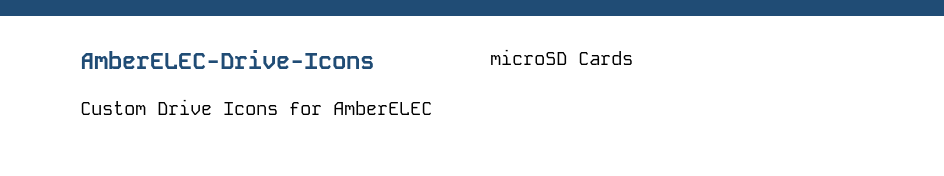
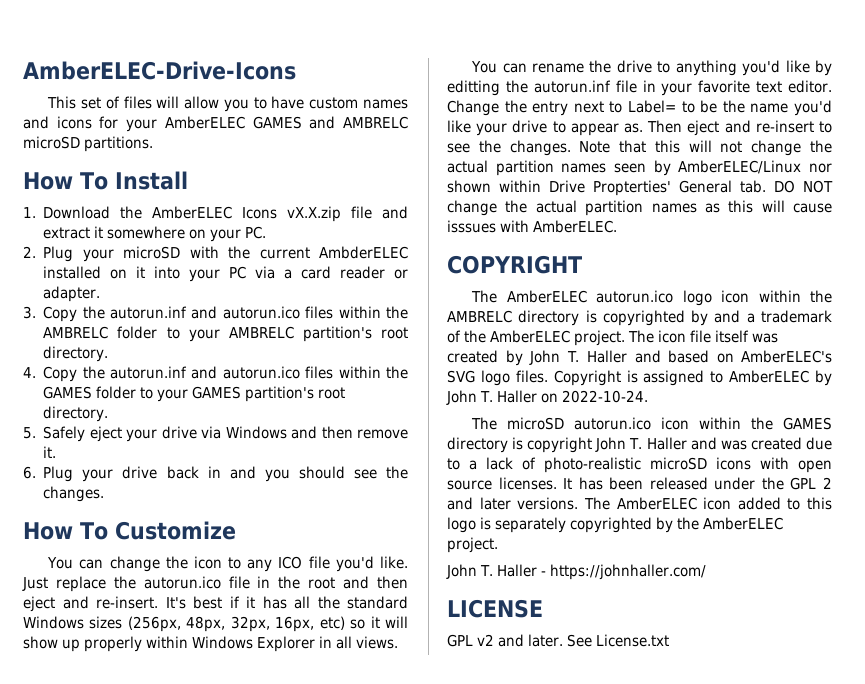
[80,99,432,115] [490,49,633,65] Custom Drive Icons for AmberELEC microSD Cards -> [47,96,408,112] [23,116,408,132] [23,136,153,152] [23,171,188,190] [23,206,408,222] [43,226,267,242] [23,246,408,262] [43,266,409,282] [43,286,101,302] [23,306,409,322] [43,326,408,342] [43,346,109,362] [23,366,409,382] [43,386,346,402] [43,406,109,422] [23,426,408,442] [43,446,57,458] [23,466,408,482] [43,486,105,502] [23,521,236,540] [47,556,408,572] [22,576,409,592] [23,596,408,612] [23,616,409,632] [23,636,398,652] [471,60,833,76] [447,80,833,96] [447,100,832,116] [447,120,832,136] [447,140,832,156] [447,160,832,176] [447,180,833,196] [447,200,832,216] [447,220,617,233] [447,255,582,274] [471,290,832,306] [447,310,832,326] [447,330,778,346] [447,350,832,366] [447,370,832,386] [446,390,648,405] [471,417,832,430] [447,437,832,453] [447,457,832,473] [447,477,832,490] [447,497,832,510] [447,517,783,533] [447,537,498,553] [446,564,706,580] [447,599,543,618] [447,634,669,647] This set of files will allow you to have custom names and icons for your AmberELEC GAMES and AMBRELC microSD partitions. // How To Install // 1. Download the AmberELEC Icons vX.X.zip file and extract it somewhere on your PC. // 2. Plug your microSD with the current AmbderELEC installed on it into your PC via a card reader or adapter. // 3. Copy the autorun.inf and autorun.ico files within the AMBRELC folder to your AMBRELC partition's root directory. // 4. Copy the autorun.inf and autorun.ico files within the GAMES folder to your GAMES partition's root directory. // 5. Safely eject your drive via Windows and then remove it. // 6. Plug your drive back in and you should see the changes. // How To Customize // You can change the icon to any ICO file you'd like. Just replace the autorun.ico file in the root and then eject and re-insert. It's best if it has all the standard Windows sizes (256px, 48px, 32px, 16px, etc) so it will show up properly within Windows Explorer in all views. // You can rename the drive to anything you'd like by editting the autorun.inf file in your favorite text editor. Change the entry next to Label= to be the name you'd like your drive to appear as. Then eject and re-insert to see the changes. Note that this will not change the actual partition names seen by AmberELEC/Linux nor shown within Drive Propterties' General tab. DO NOT change the actual partition names as this will cause isssues with AmberELEC. // COPYRIGHT // The AmberELEC autorun.ico logo icon within the AMBRELC directory is copyrighted by and a trademark of the AmberELEC project. The icon file itself was created by John T. Haller and based on AmberELEC's SVG logo files. Copyright is assigned to AmberELEC by John T. Haller on 2022-10-24. // The microSD autorun.ico icon within the GAMES directory is copyright John T. Haller and was created due to a lack of photo-realistic microSD icons with open source licenses. It has been released under the GPL 2 and later versions. The AmberELEC icon added to this logo is separately copyrighted by the AmberELEC project. // John T. Haller - https://johnhaller.com/ // LICENSE // GPL v2 and later. See License.txt

